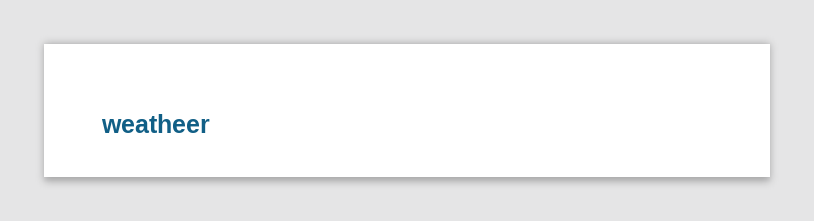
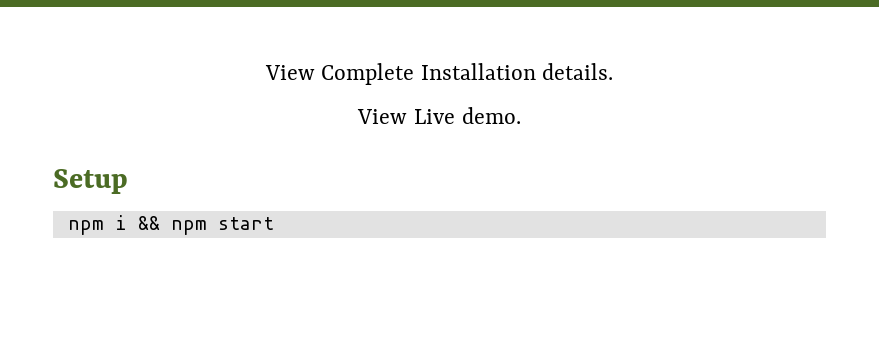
[101,114,210,133] weatheer -> [264,63,614,85] [357,107,521,124] [53,169,128,194] [67,215,274,235] View Complete Installation details. // View Live demo. // Setup // npm i && npm start

